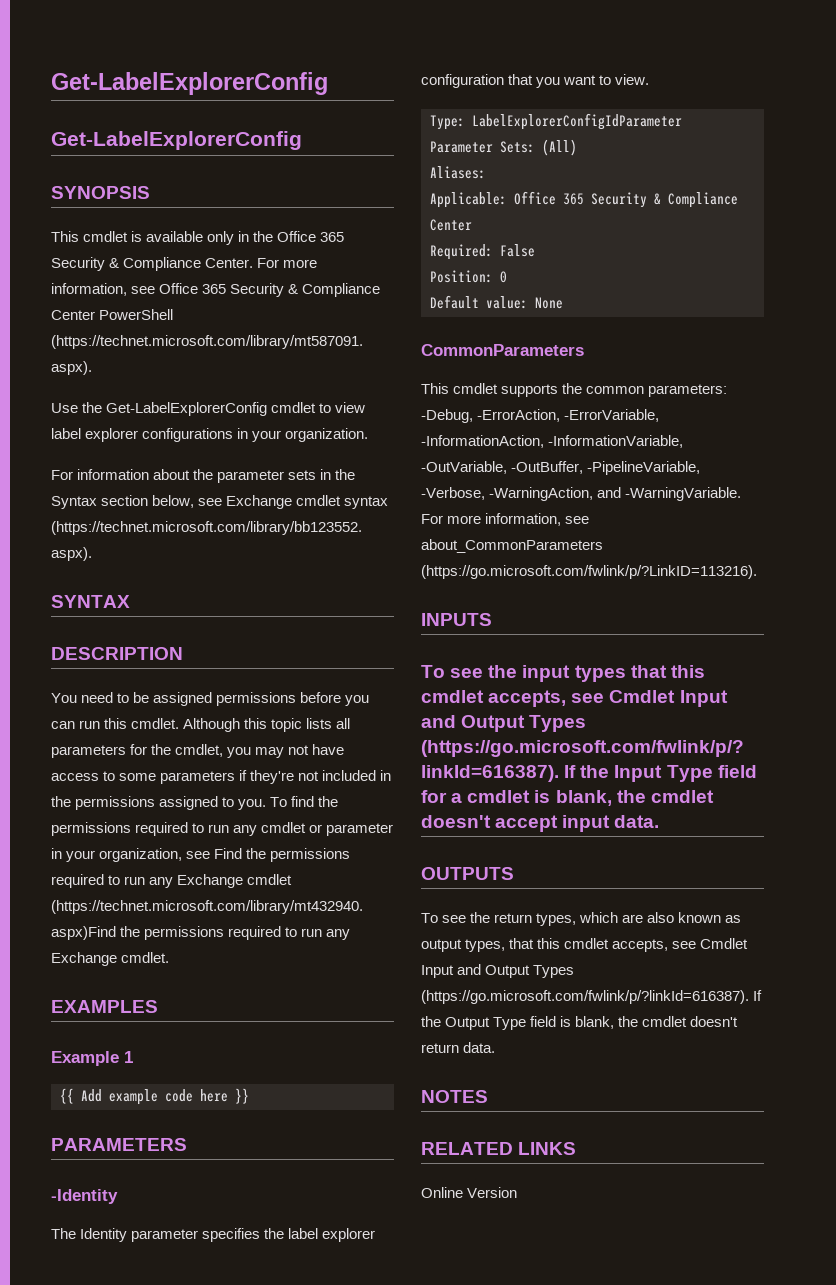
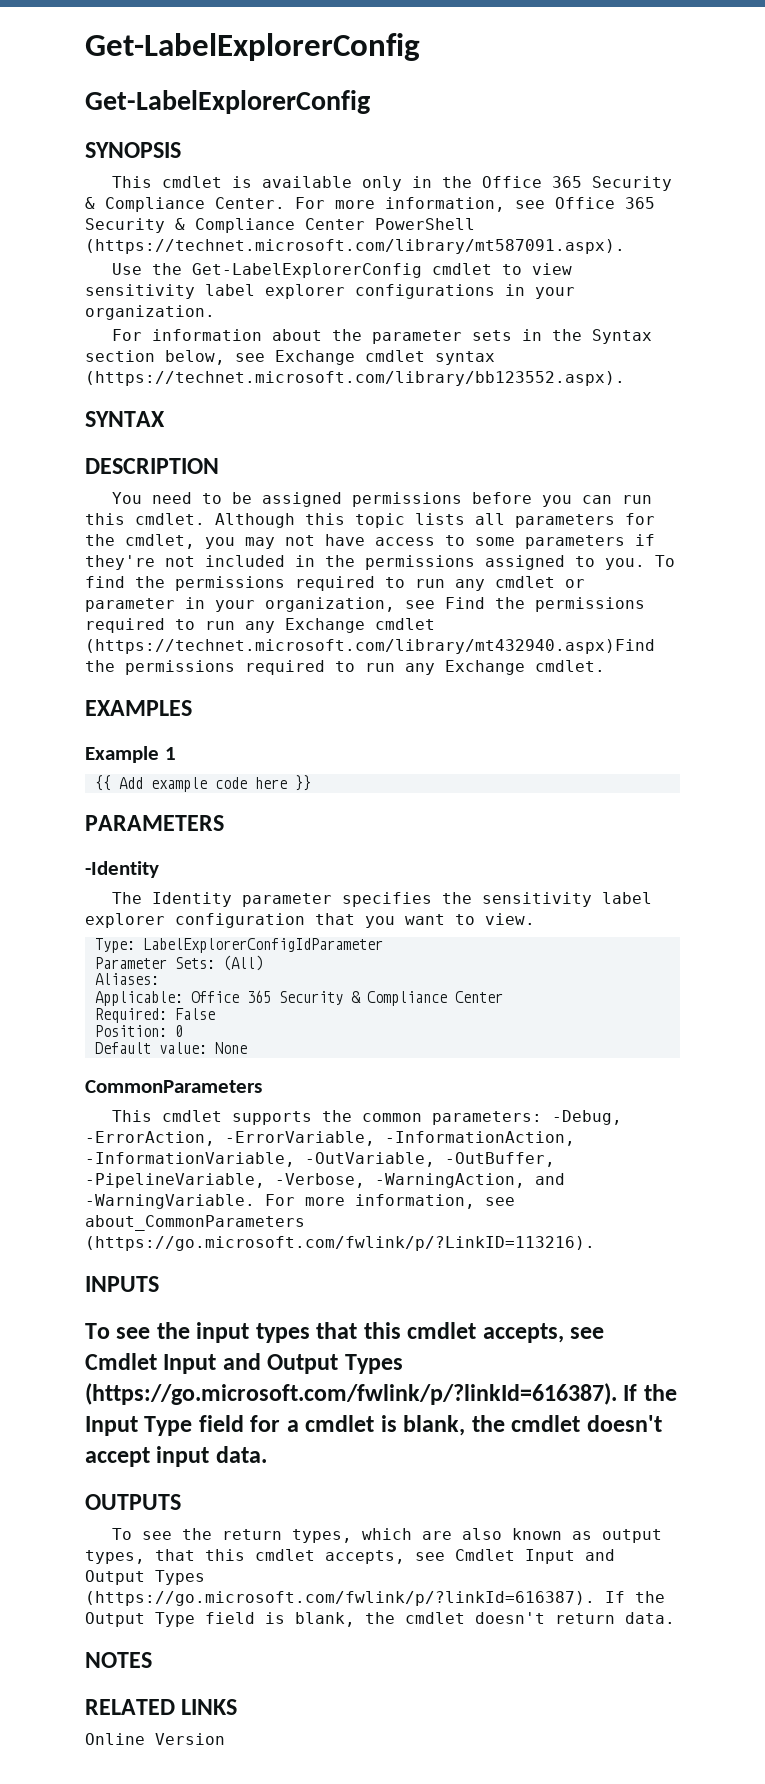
(366, 407) none -> [85,284,195,299] sensitivity
(285, 1233) none -> [481,892,592,907] sensitivity

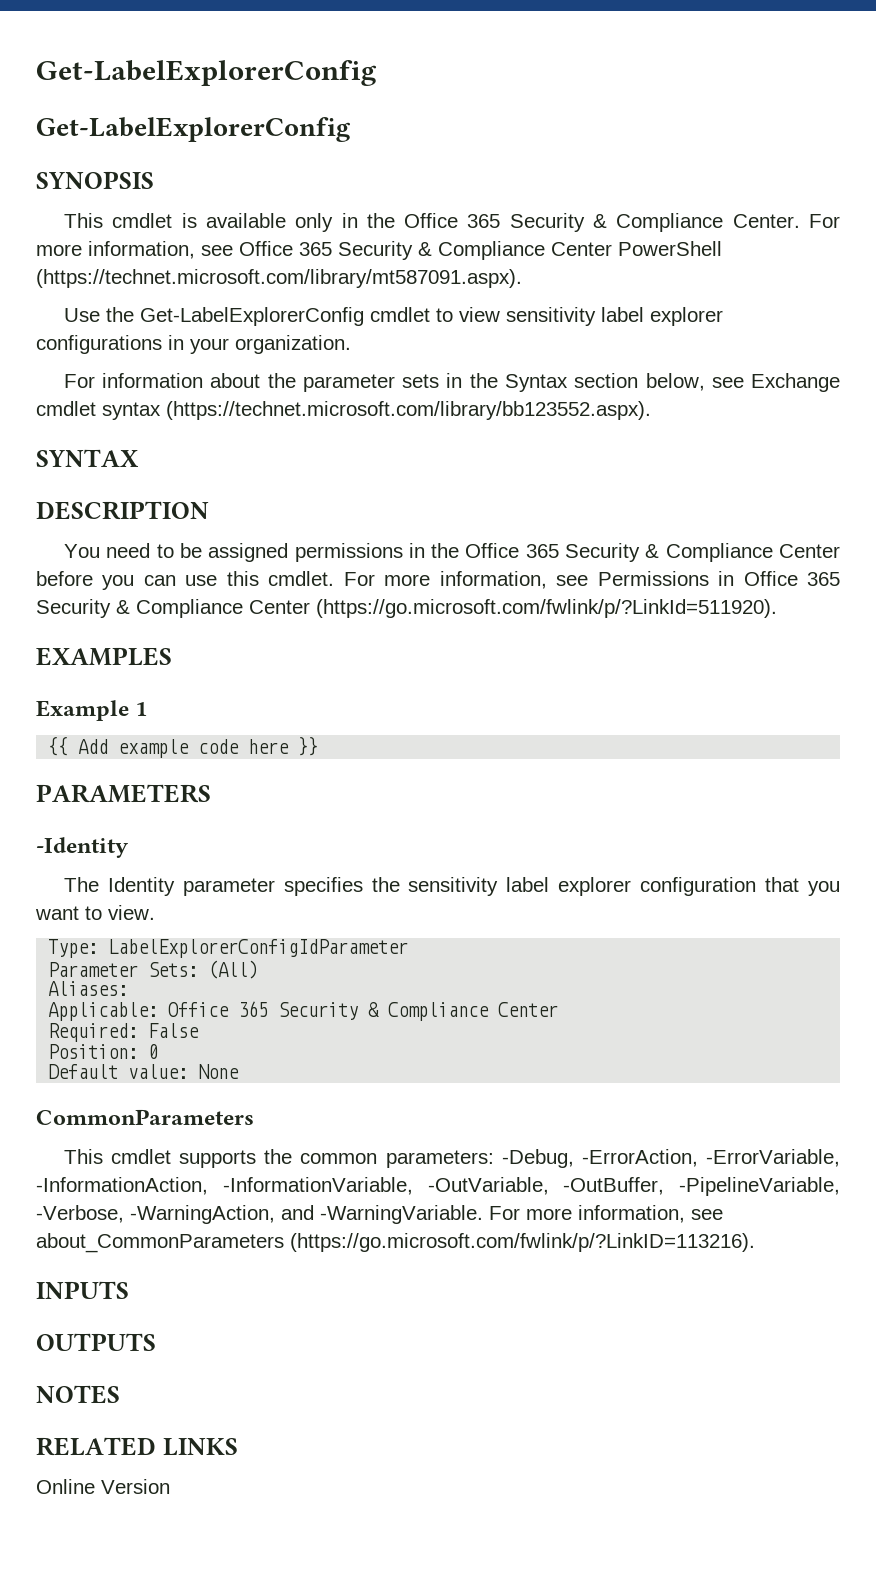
(462, 499) none -> [408,543,841,562] in the Office 365 Security & Compliance Center
[621,495,652,504] run -> [185,575,218,586] use
[215,513,655,528] [85,534,655,549] [85,555,675,570] [85,576,585,591] [85,597,645,612] [85,618,435,633] [85,639,655,654] [85,660,605,675] Although this topic lists all parameters for the cmdlet, you may not have access to some parameters if they're not included in the permissions assigned to you. To find the permissions required to run any cmdlet or parameter in your organization, see Find the permissions required to run any Exchange cmdlet (https://technet.microsoft.com/library/mt432940.aspx)Find the permissions required to run any Exchange cmdlet. -> [343,571,840,589] [36,599,777,618] For more information, see Permissions in Office 365 Security & Compliance Center (https://go.microsoft.com/fwlink/p/?LinkId=511920).
[85,1322,605,1343] [85,1353,403,1374] [85,1383,677,1405] [85,1415,662,1436] [85,1446,267,1467] [85,1494,181,1510] [111,1528,662,1543] [85,1549,615,1564] [85,1570,205,1585] [85,1591,665,1606] [85,1612,675,1627] To see the input types that this cmdlet accepts, see Cmdlet Input and Output Types (https://go.microsoft.com/fwlink/p/?linkId=616387). If the Input Type field for a cmdlet is blank, the cmdlet doesn't accept input data. // OUTPUTS // To see the return types, which are also known as output types, that this cmdlet accepts, see Cmdlet Input and Output Types (https://go.microsoft.com/fwlink/p/?linkId=616387). If the Output Type field is blank, the cmdlet doesn't return data. -> [36,1333,156,1351] OUTPUTS

